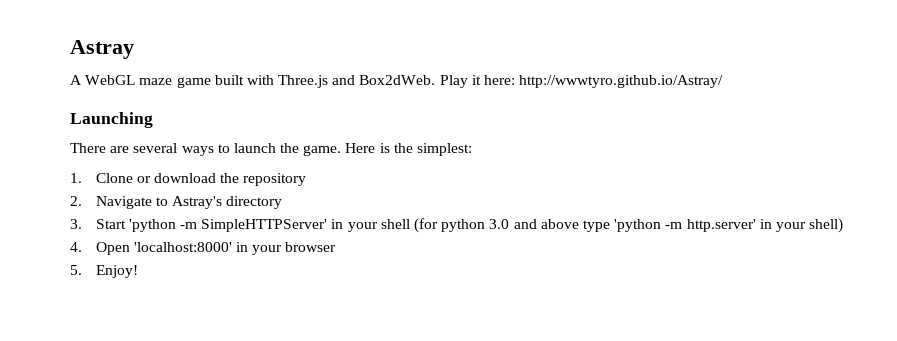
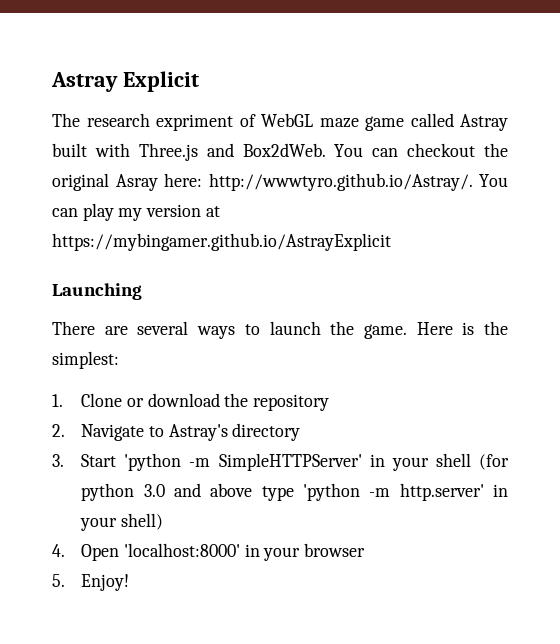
[70,40,134,59] [70,75,82,85] Astray // A -> [51,71,199,92] [52,113,256,131] Astray Explicit // The research expriment of
(211, 82) none -> [410,113,508,131] called Astray
[439,75,724,88] Play it here: http://wwwtyro.github.io/Astray/ -> [334,143,508,157] [52,173,508,191] [52,203,220,221] [52,233,391,251] You can checkout the original Asray here: http://wwwtyro.github.io/Astray/. You can play my version at https://mybingamer.github.io/AstrayExplicit

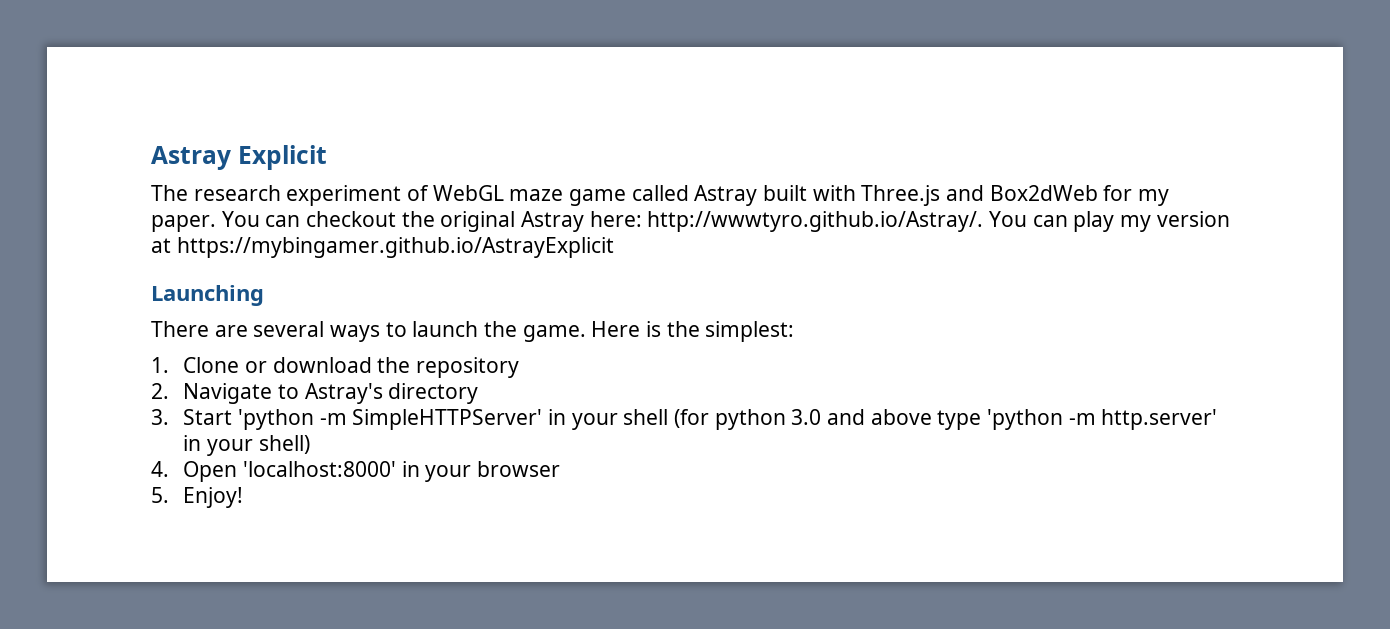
[156,114,233,131] expriment -> [286,185,402,206] experiment
[242,143,326,157] Box2dWeb. -> [989,185,1170,206] [151,215,216,232] Box2dWeb for my paper.
[115,174,158,191] Asray -> [521,211,585,232] Astray

